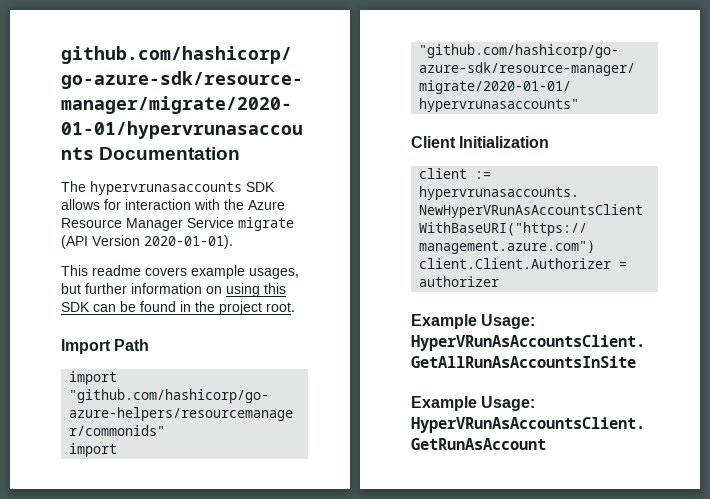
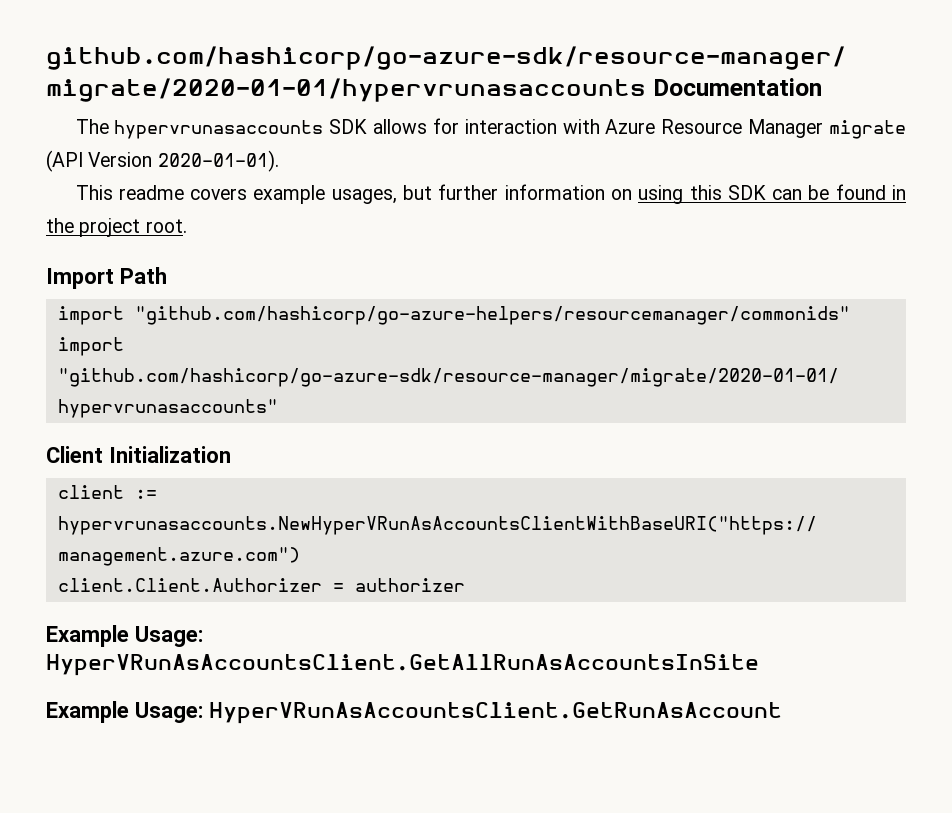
[224,199,244,210] the -> (600, 126) none
[187,217,234,228] Service -> (824, 128) none

